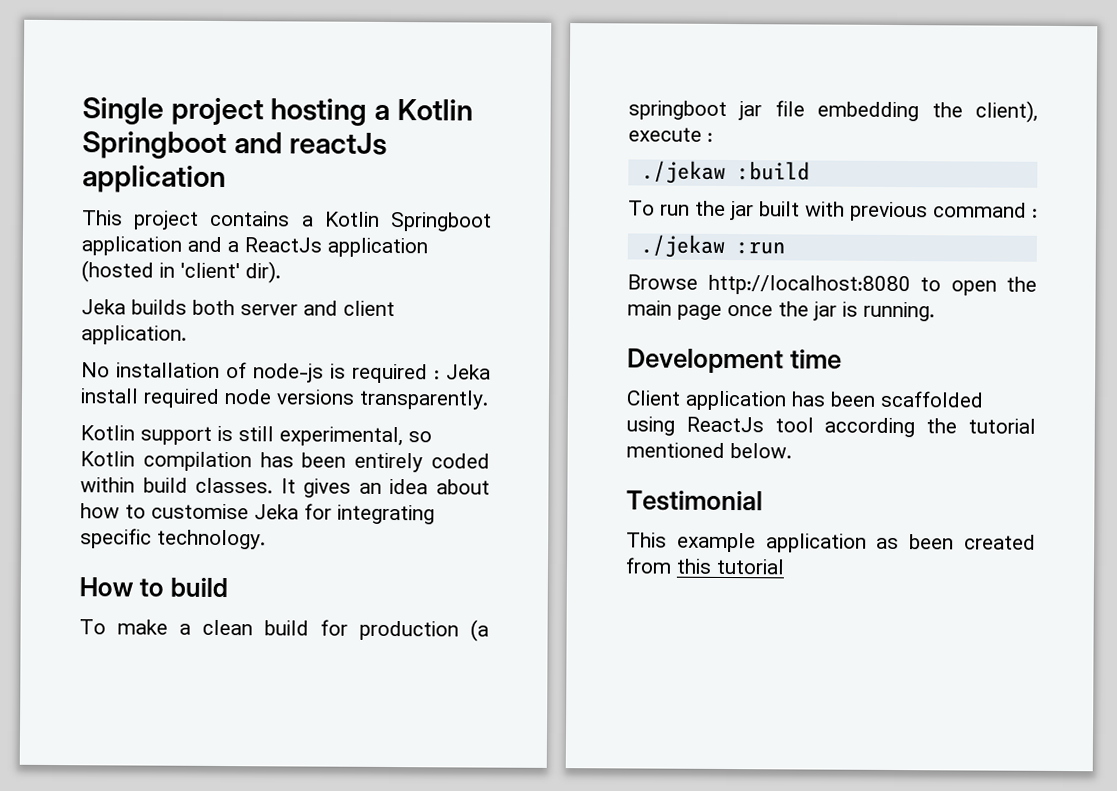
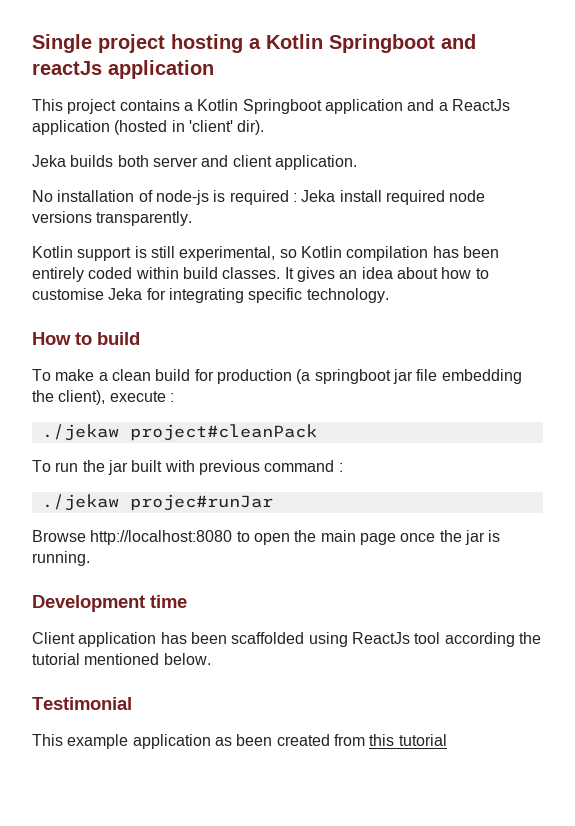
[736,161,810,181] :build -> [129,424,317,441] project#cleanPack
[735,241,785,255] :run -> [129,494,273,511] projec#runJar

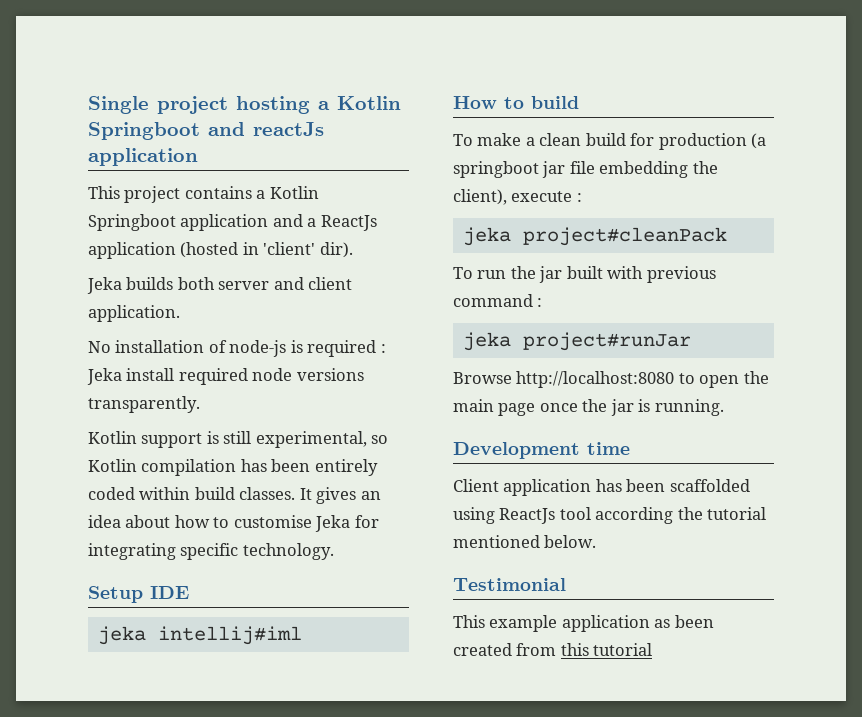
(389, 295) none -> [88,586,189,603] [97,626,302,645] // Setup IDE // jeka intellij#iml
[41,424,119,441] ./jekaw -> [462,227,511,246] jeka
[41,494,273,511] ./jekaw projec#runJar -> [462,332,691,351] jeka project#runJar

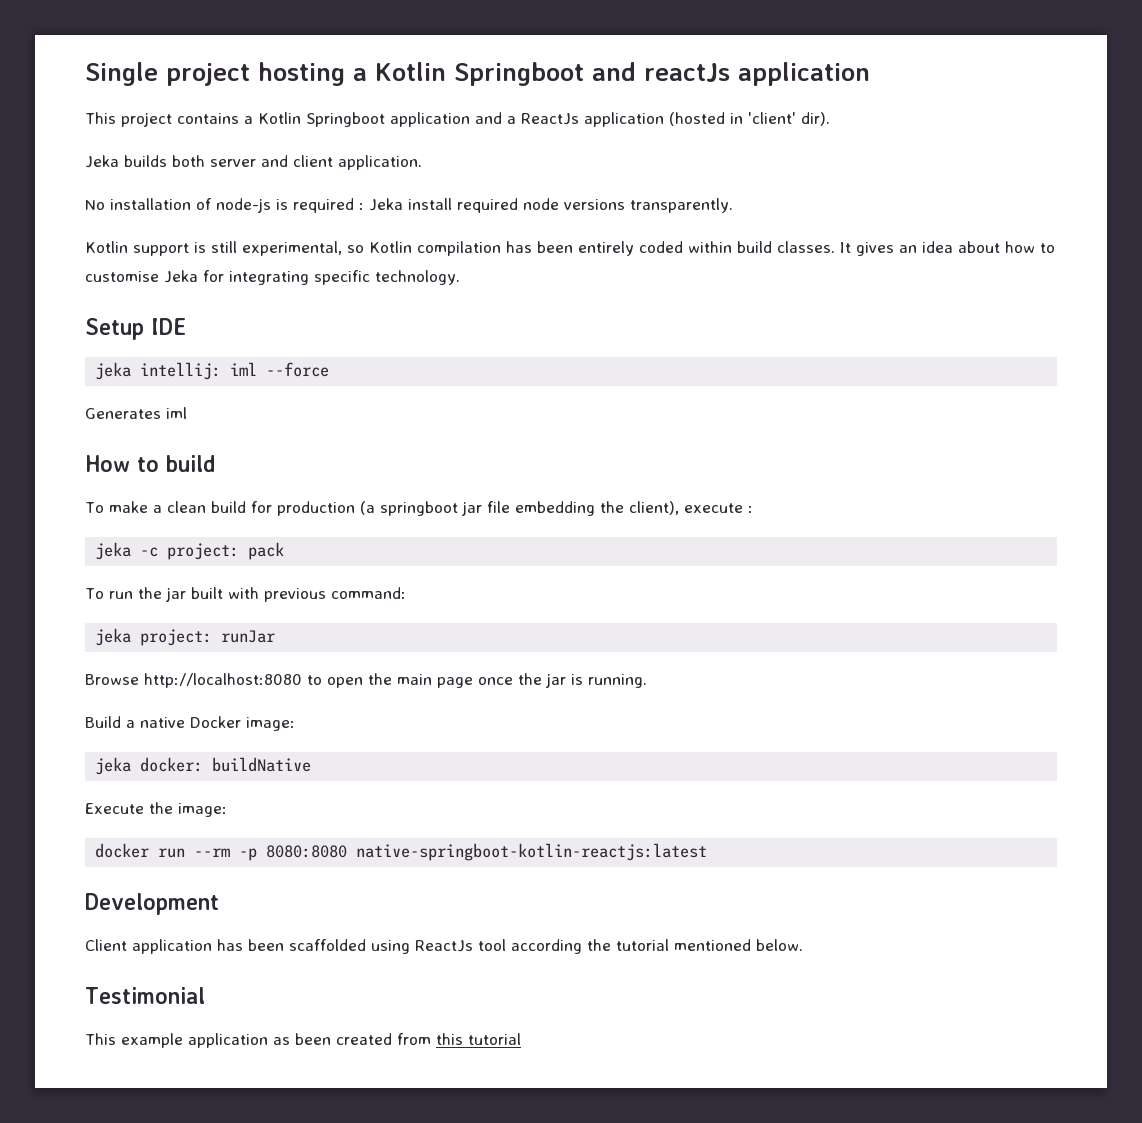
[157,626,302,645] intellij#iml -> [140,362,330,380] [85,407,187,419] intellij: iml --force // Generates iml
[522,227,727,246] project#cleanPack -> [140,542,285,560] -c project: pack
[453,294,543,307] [462,332,691,351] command : // jeka project#runJar -> [330,587,406,599] [95,628,276,646] command: // jeka project: runJar
(724, 407) none -> [85,716,295,731] [95,757,312,775] [85,802,227,817] [95,843,708,861] // Build a native Docker image: // jeka docker: buildNative // Execute the image: // docker run --rm -p 8080:8080 native-springboot-kotlin-reactjs:latest
[587,442,630,455] time -> (219, 904) none

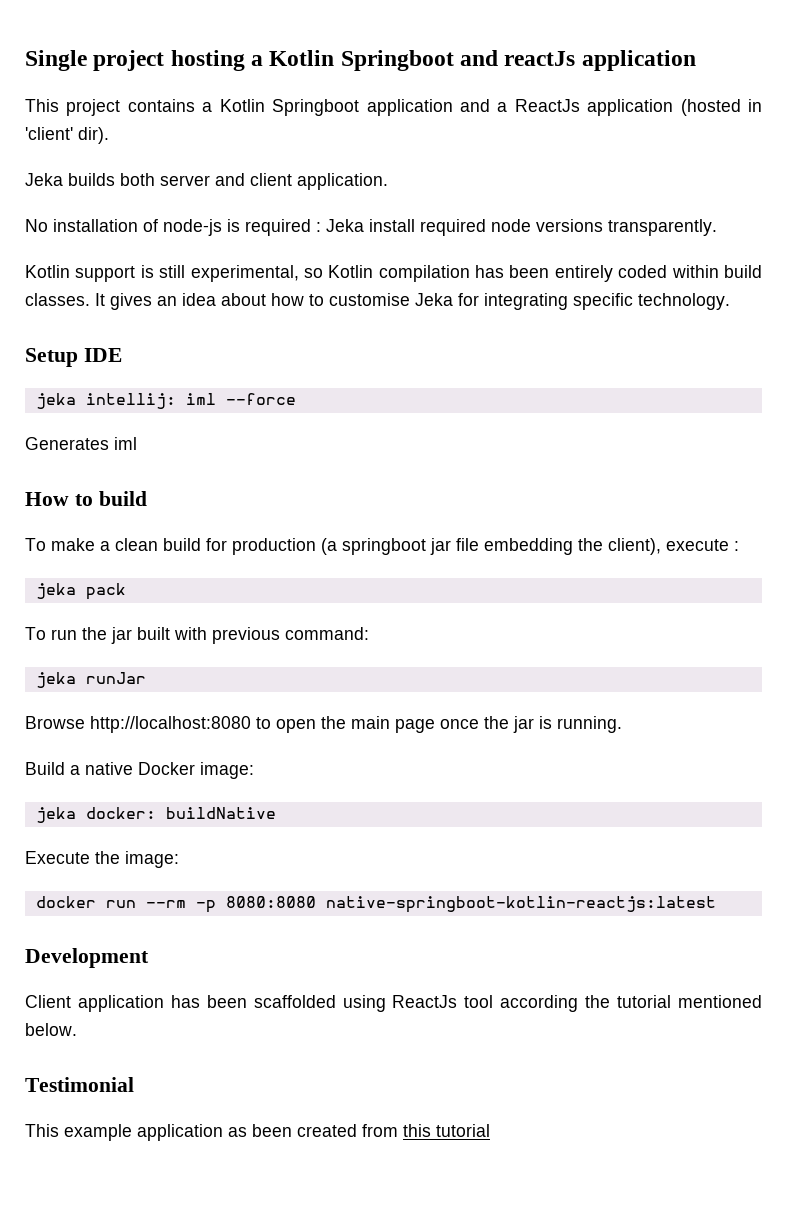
[140,543,240,560] -c project: -> (76, 591) none
[140,629,213,646] project: -> (76, 680) none

